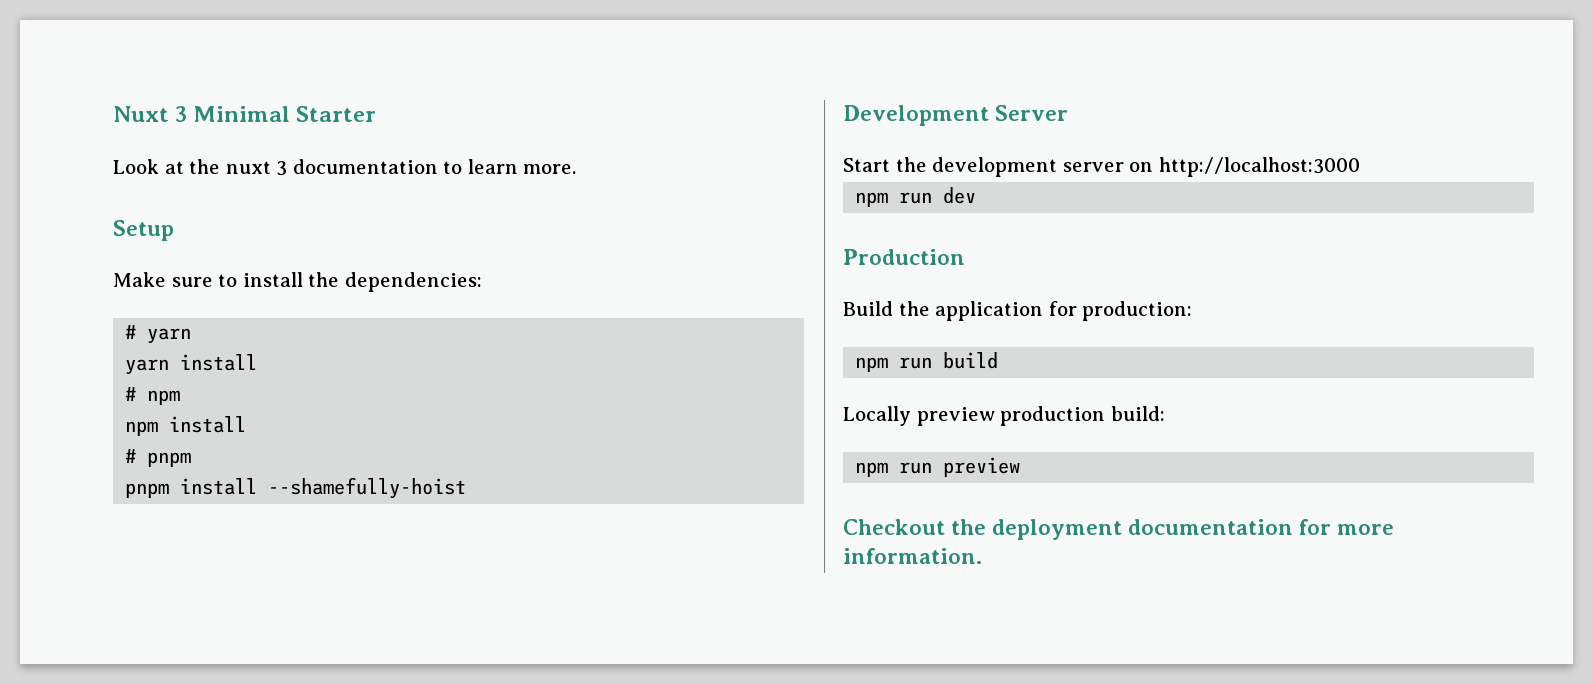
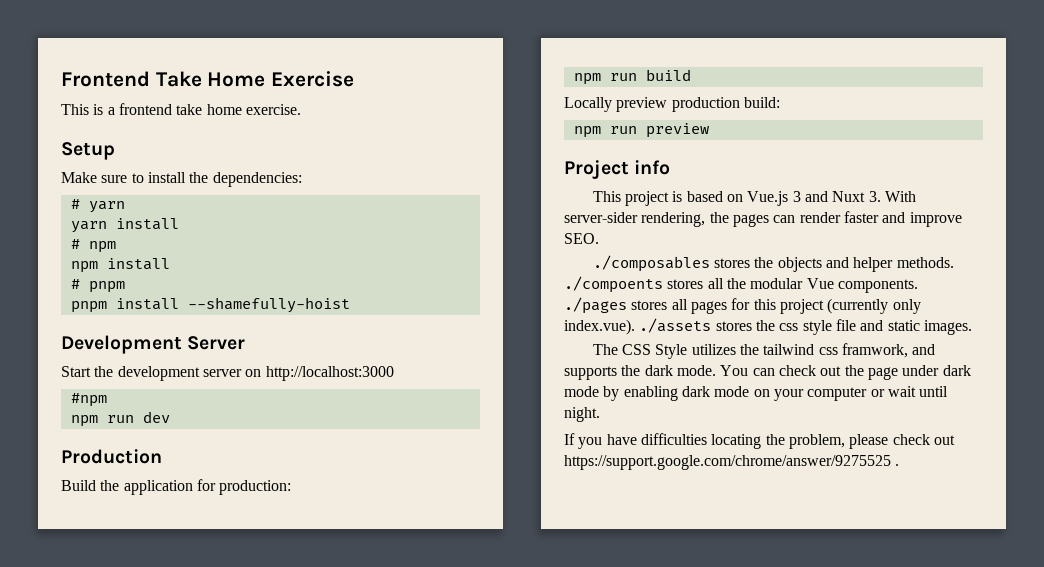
[113,106,377,122] [113,159,577,176] Nuxt 3 Minimal Starter // Look at the nuxt 3 documentation to learn more. -> [61,71,355,87] [61,103,301,115] Frontend Take Home Exercise // This is a frontend take home exercise.
(1360, 167) none -> [70,393,107,407] // #npm
[843,519,1395,540] [843,548,982,564] Checkout the deployment documentation for more information. -> [564,160,671,179] [592,191,916,206] [564,211,962,227] [564,233,599,244] [592,255,954,272] [564,276,918,293] [564,297,921,314] [564,318,972,335] [592,343,936,359] [564,365,971,380] [564,386,949,401] [564,407,600,422] [564,433,955,449] [564,455,900,470] Project info // This project is based on Vue.js 3 and Nuxt 3. With server-sider rendering, the pages can render faster and improve SEO. // ./composables stores the objects and helper methods. ./compoents stores all the modular Vue components. ./pages stores all pages for this project (currently only index.vue). ./assets stores the css style file and static images. // The CSS Style utilizes the tailwind css framwork, and supports the dark mode. You can check out the page under dark mode by enabling dark mode on your computer or wait until night. // If you have difficulties locating the problem, please check out https://support.google.com/chrome/answer/9275525 .

